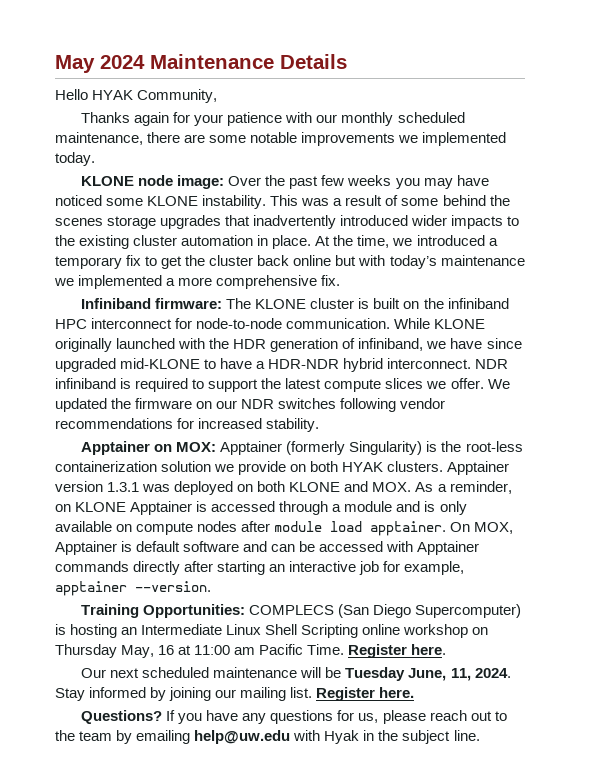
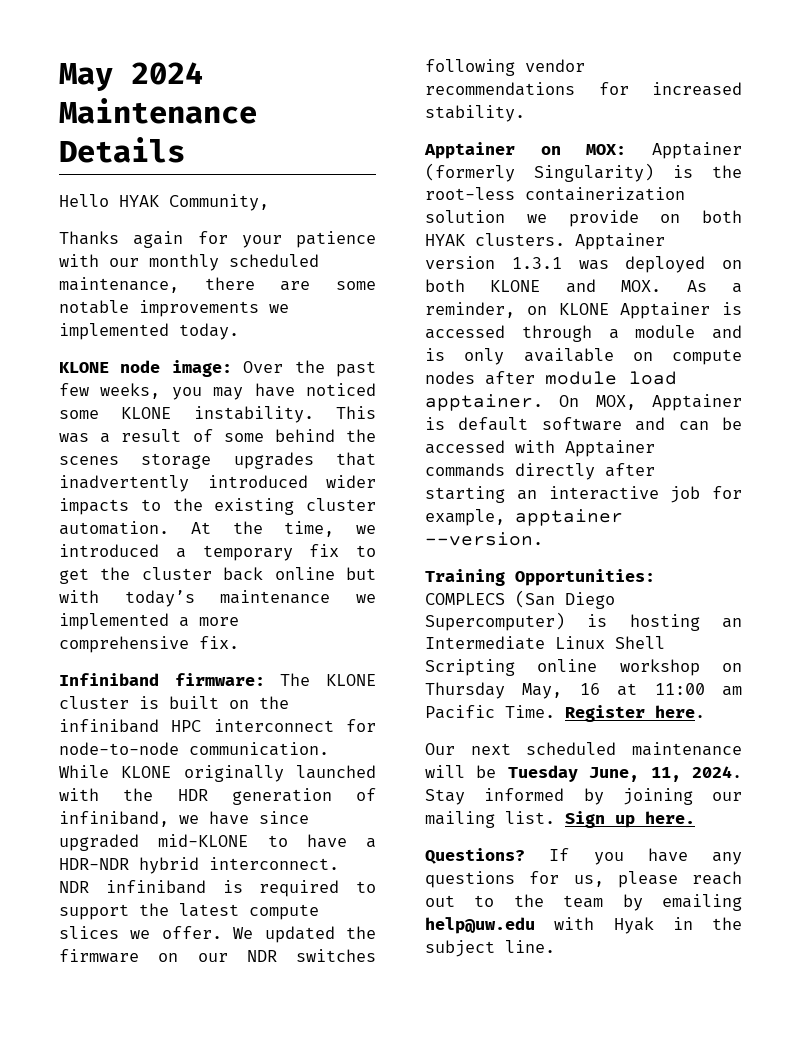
[347,175,392,186] weeks -> [100,383,161,399] weeks,
[181,235,312,249] automation in place. -> [59,521,169,535] automation.
[316,687,376,701] Register -> [565,811,635,828] Sign up

